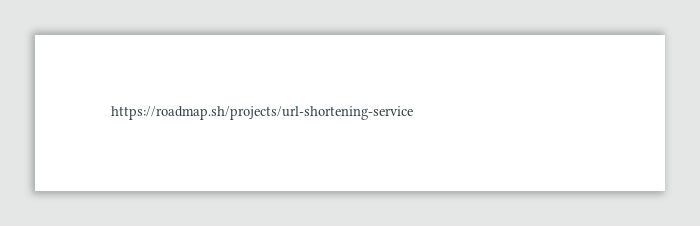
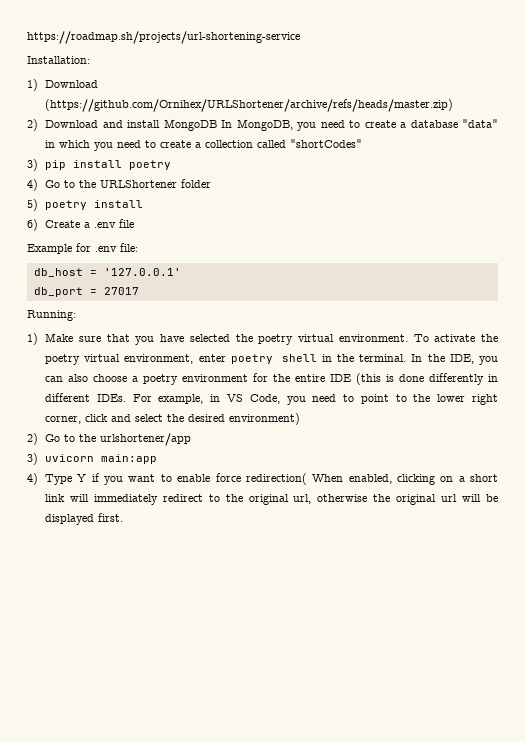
(413, 113) none -> [27,56,90,64] [27,79,99,91] [45,99,454,112] [27,119,498,131] [45,139,363,151] [27,159,172,171] [27,179,212,191] [27,199,144,211] [27,219,135,231] [27,243,138,254] [33,268,181,277] [33,287,139,297] [27,310,76,321] [27,333,498,345] [45,354,499,365] [45,373,499,385] [45,393,499,405] [45,413,301,425] [27,433,192,446] [27,453,158,465] [27,473,498,485] [45,494,499,505] [45,513,124,525] // Installation: // 1) Download (https://github.com/Ornihex/URLShortener/archive/refs/heads/master.zip) // 2) Download and install MongoDB In MongoDB, you need to create a database "data" in which you need to create a collection called "shortCodes" // 3) pip install poetry // 4) Go to the URLShortener folder // 5) poetry install // 6) Create a .env file // Example for .env file: // db_host = '127.0.0.1' // db_port = 27017 // Running: // 1) Make sure that you have selected the poetry virtual environment. To activate the poetry virtual environment, enter poetry shell in the terminal. In the IDE, you can also choose a poetry environment for the entire IDE (this is done differently in different IDEs. For example, in VS Code, you need to point to the lower right corner, click and select the desired environment) // 2) Go to the urlshortener/app // 3) uvicorn main:app // 4) Type Y if you want to enable force redirection( When enabled, clicking on a short link will immediately redirect to the original url, otherwise the original url will be displayed first.

